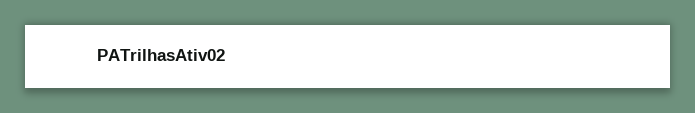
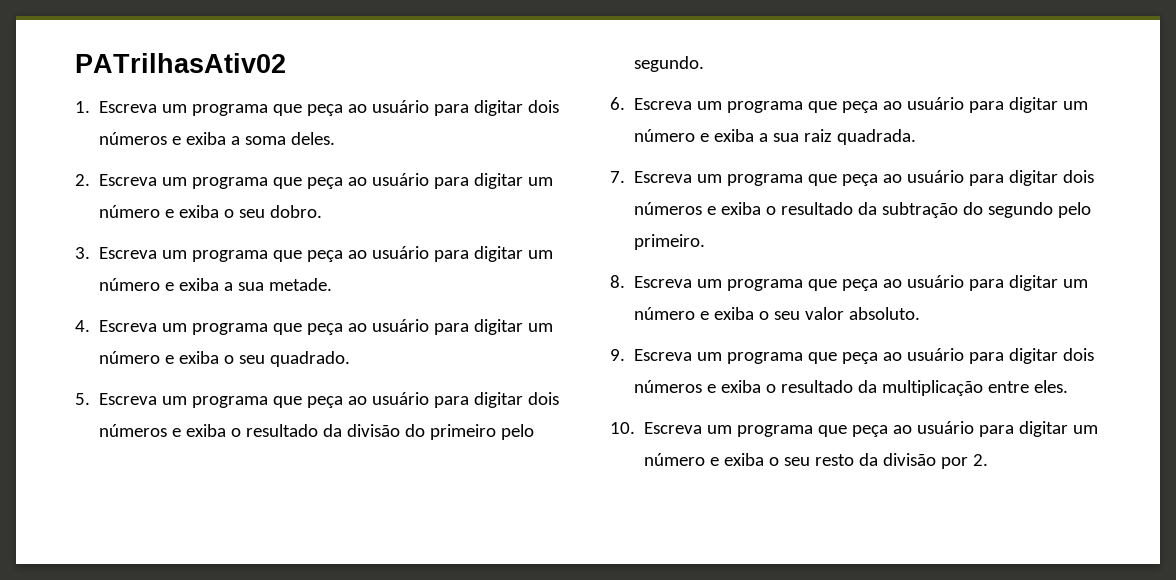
(225, 55) none -> [75,100,560,116] [99,132,336,145] [75,173,554,189] [99,205,323,218] [75,246,554,262] [99,278,333,291] [75,319,554,335] [99,351,351,367] [75,392,560,408] [99,424,535,440] [634,56,705,72] [610,97,1089,113] [634,129,917,145] [610,170,1095,186] [634,202,1092,218] [634,234,706,250] [610,275,1089,291] [634,307,921,320] [610,348,1095,364] [634,380,1069,396] [610,421,1099,437] [644,453,989,469] // 1. Escreva um programa que peça ao usuário para digitar dois números e exiba a soma deles. // 2. Escreva um programa que peça ao usuário para digitar um número e exiba o seu dobro. // 3. Escreva um programa que peça ao usuário para digitar um número e exiba a sua metade. // 4. Escreva um programa que peça ao usuário para digitar um número e exiba o seu quadrado. // 5. Escreva um programa que peça ao usuário para digitar dois números e exiba o resultado da divisão do primeiro pelo segundo. // 6. Escreva um programa que peça ao usuário para digitar um número e exiba a sua raiz quadrada. // 7. Escreva um programa que peça ao usuário para digitar dois números e exiba o resultado da subtração do segundo pelo primeiro. // 8. Escreva um programa que peça ao usuário para digitar um número e exiba o seu valor absoluto. // 9. Escreva um programa que peça ao usuário para digitar dois números e exiba o resultado da multiplicação entre eles. // 10. Escreva um programa que peça ao usuário para digitar um número e exiba o seu resto da divisão por 2.

